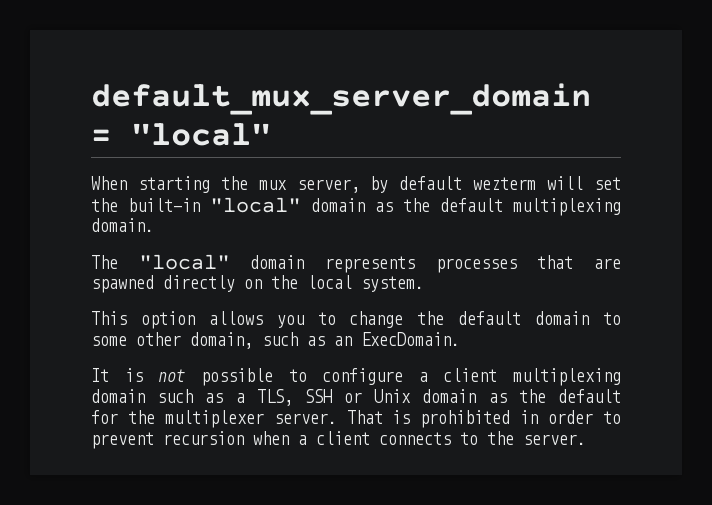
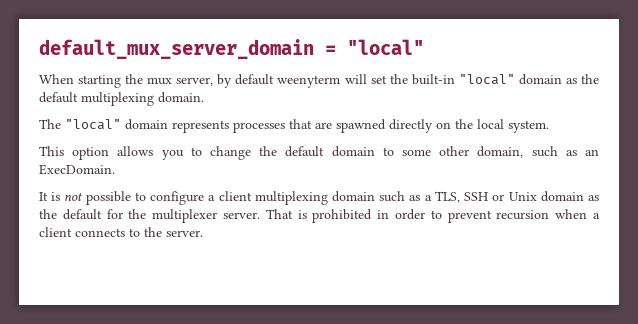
[473,177,537,190] wezterm -> [277,75,341,88] weenyterm

